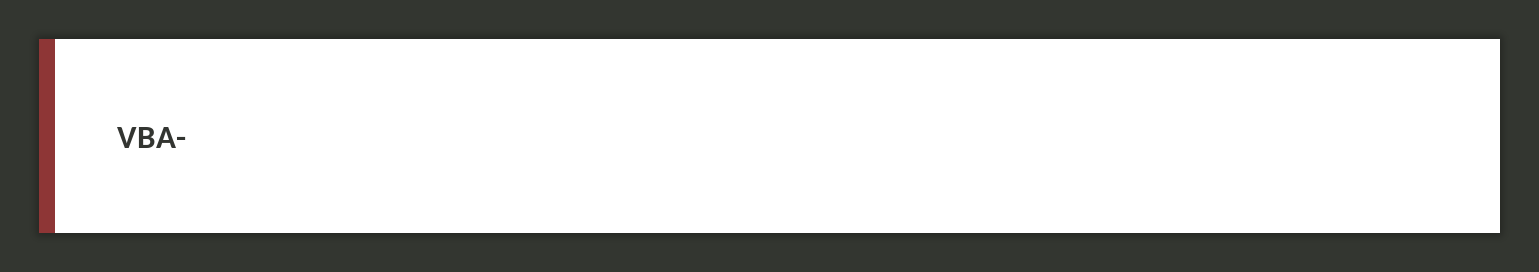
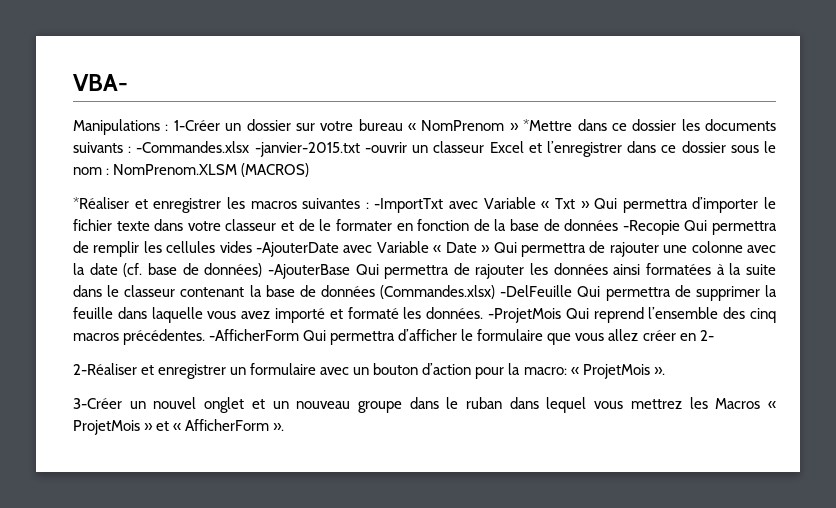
(186, 137) none -> [73,119,776,135] [73,141,776,157] [73,163,310,177] [73,197,776,213] [73,219,777,235] [73,241,776,257] [73,263,776,279] [73,285,777,301] [73,307,776,323] [73,329,714,345] [73,363,665,379] [73,397,777,413] [73,419,285,435] // Manipulations : 1-Créer un dossier sur votre bureau « NomPrenom » *Mettre dans ce dossier les documents suivants : -Commandes.xlsx -janvier-2015.txt -ouvrir un classeur Excel et l’enregistrer dans ce dossier sous le nom : NomPrenom.XLSM (MACROS) // *Réaliser et enregistrer les macros suivantes : -ImportTxt avec Variable « Txt » Qui permettra d’importer le fichier texte dans votre classeur et de le formater en fonction de la base de données -Recopie Qui permettra de remplir les cellules vides -AjouterDate avec Variable « Date » Qui permettra de rajouter une colonne avec la date (cf. base de données) -AjouterBase Qui permettra de rajouter les données ainsi formatées à la suite dans le classeur contenant la base de données (Commandes.xlsx) -DelFeuille Qui permettra de supprimer la feuille dans laquelle vous avez importé et formaté les données. -ProjetMois Qui reprend l’ensemble des cinq macros précédentes. -AfficherForm Qui permettra d’afficher le formulaire que vous allez créer en 2- // 2-Réaliser et enregistrer un formulaire avec un bouton d’action pour la macro: « ProjetMois ». // 3-Créer un nouvel onglet et un nouveau groupe dans le ruban dans lequel vous mettrez les Macros « ProjetMois » et « AfficherForm ».

